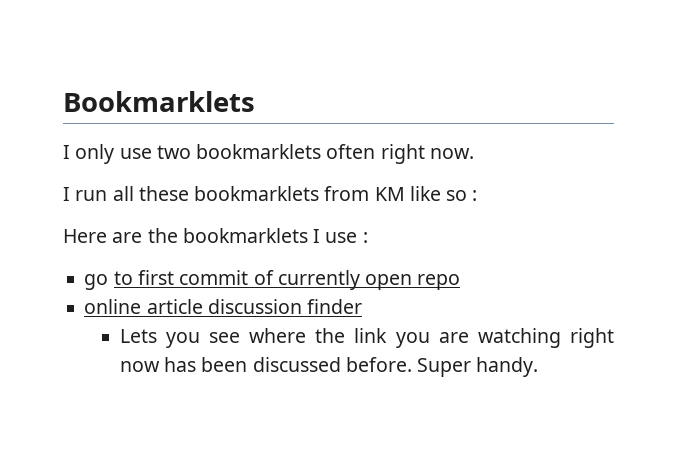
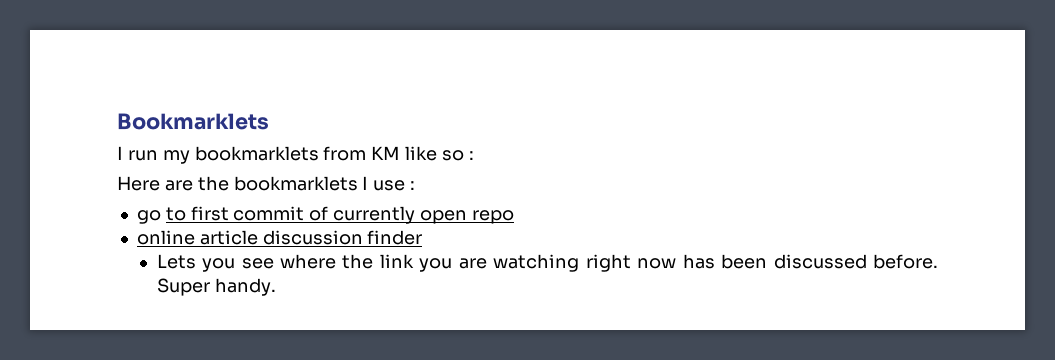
[63,144,474,164] // I only use two bookmarklets often right now. -> (269, 121) none
[112,186,189,201] all these -> [162,150,190,164] my

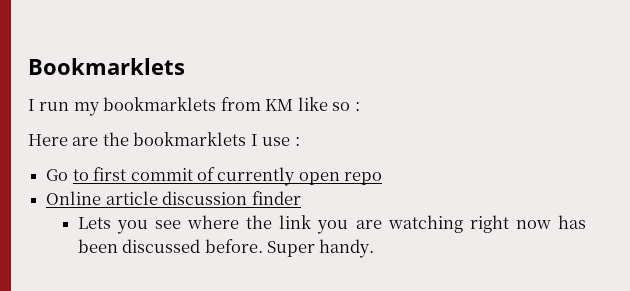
[136,210,161,224] go -> [46,169,69,181] Go
[136,230,195,245] online -> [46,191,102,205] Online

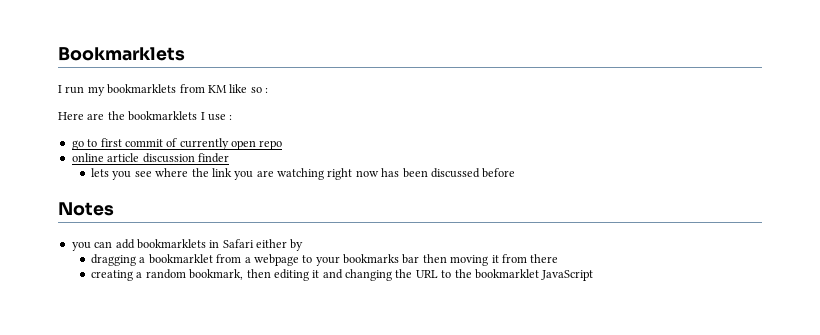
[46,169,69,181] Go -> [71,140,84,150] go
[46,191,102,205] Online -> [71,153,104,162] online
[77,217,111,229] Lets -> [91,168,110,177] lets
[204,239,375,258] before. Super handy. -> [482,168,516,178] [58,202,114,216] [71,239,304,251] [91,254,559,266] [91,269,594,281] before // Notes // you can add bookmarklets in Safari either by // dragging a bookmarklet from a webpage to your bookmarks bar then moving it from there // creating a random bookmark, then editing it and changing the URL to the bookmarklet JavaScript

